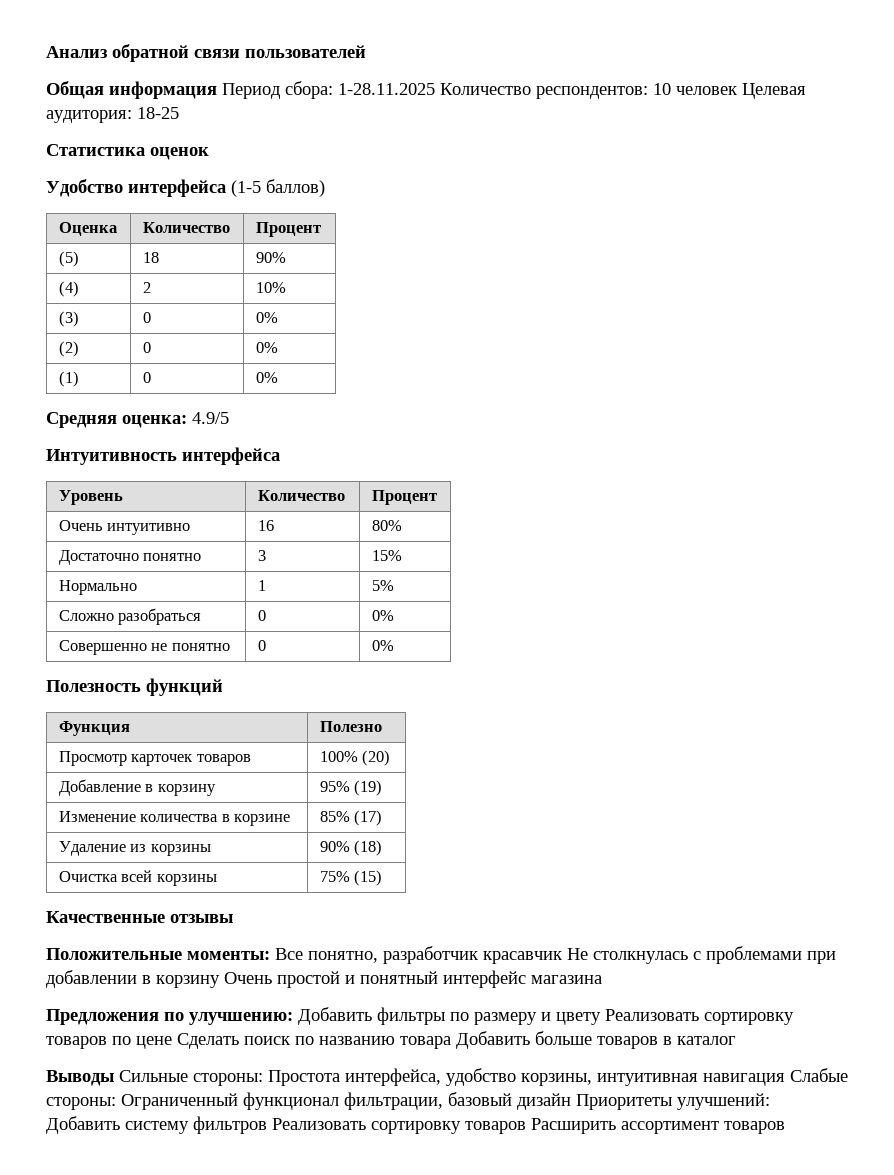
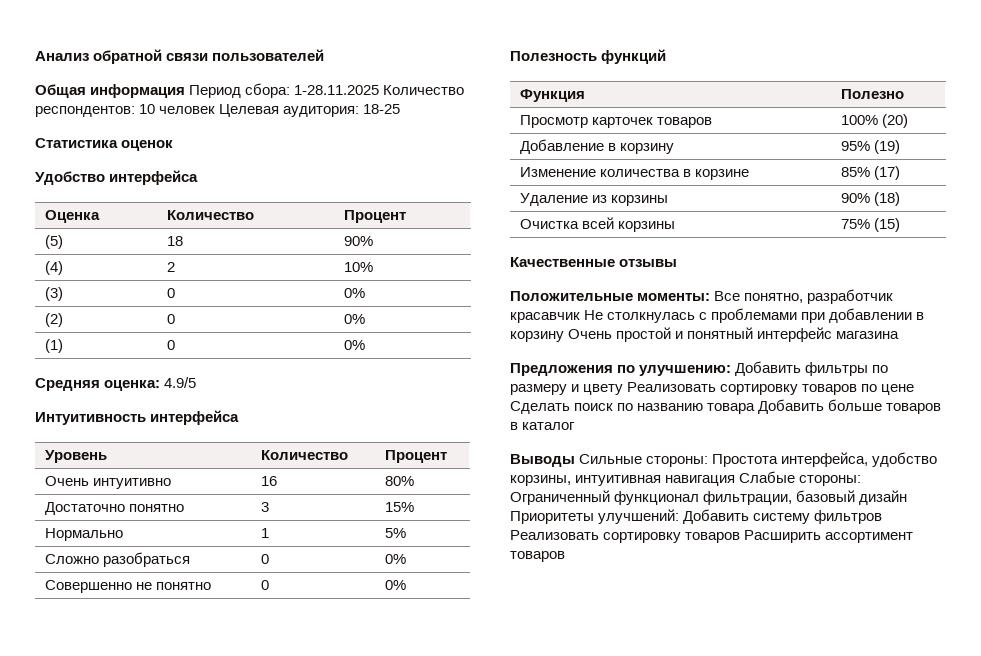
[231,179,325,197] (1-5 баллов) -> (199, 177) none

